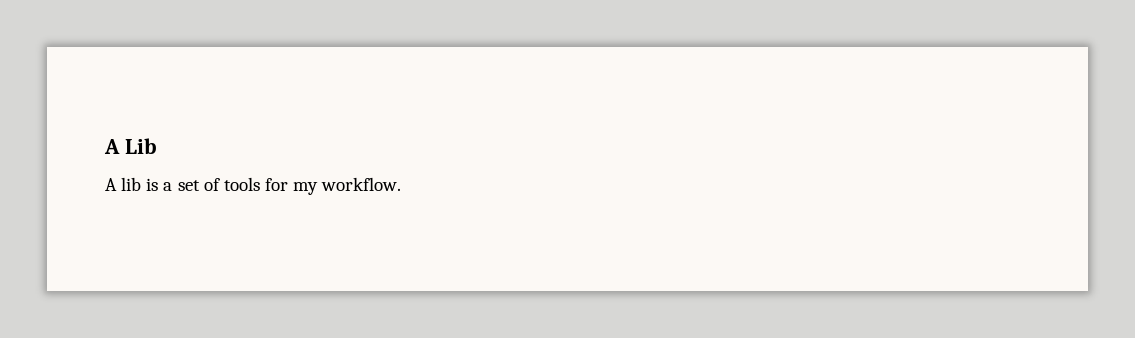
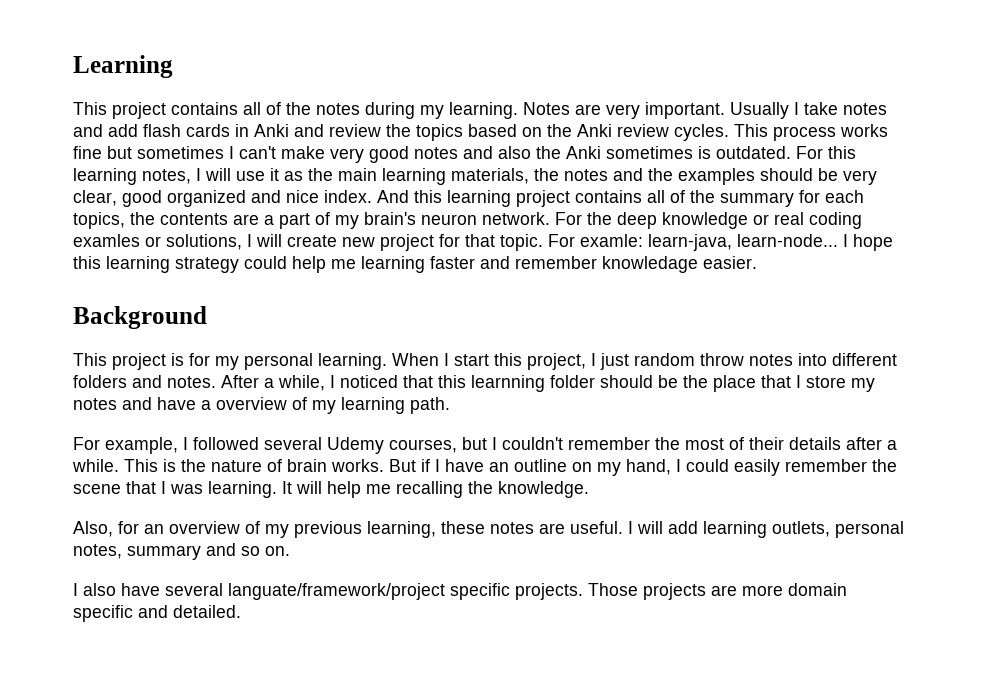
[104,138,157,154] [105,177,402,195] A Lib // A lib is a set of tools for my workflow. -> [73,55,173,78] [73,102,887,119] [73,124,888,141] [73,146,856,163] [73,168,877,185] [73,190,864,207] [73,212,862,229] [73,234,893,251] [73,256,757,273] [73,306,207,329] [73,353,897,370] [73,375,875,392] [73,397,450,414] [73,437,897,454] [72,459,897,476] [73,481,589,498] [73,521,904,538] [73,543,290,560] [73,583,847,600] [73,605,241,622] Learning // This project contains all of the notes during my learning. Notes are very important. Usually I take notes and add flash cards in Anki and review the topics based on the Anki review cycles. This process works fine but sometimes I can't make very good notes and also the Anki sometimes is outdated. For this learning notes, I will use it as the main learning materials, the notes and the examples should be very clear, good organized and nice index. And this learning project contains all of the summary for each topics, the contents are a part of my brain's neuron network. For the deep knowledge or real coding examles or solutions, I will create new project for that topic. For examle: learn-java, learn-node... I hope this learning strategy could help me learning faster and remember knowledage easier. // Background // This project is for my personal learning. When I start this project, I just random throw notes into different folders and notes. After a while, I noticed that this learnning folder should be the place that I store my notes and have a overview of my learning path. // For example, I followed several Udemy courses, but I couldn't remember the most of their details after a while. This is the nature of brain works. But if I have an outline on my hand, I could easily remember the scene that I was learning. It will help me recalling the knowledge. // Also, for an overview of my previous learning, these notes are useful. I will add learning outlets, personal notes, summary and so on. // I also have several languate/framework/project specific projects. Those projects are more domain specific and detailed.

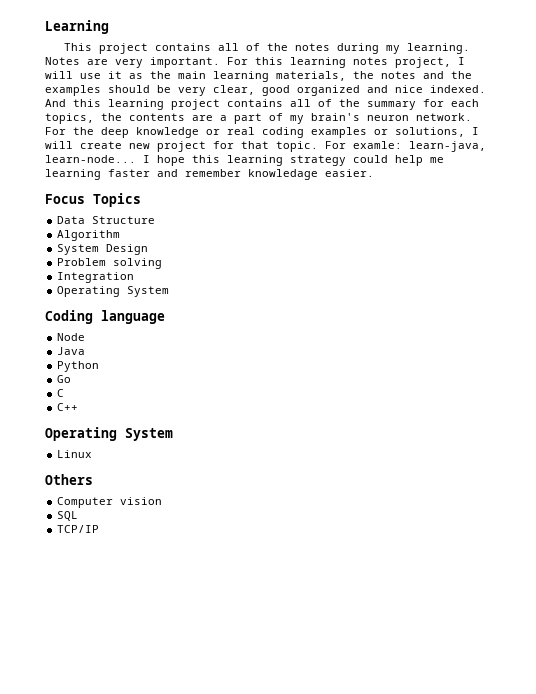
[730,102,887,119] [73,124,888,141] [73,146,791,163] Usually I take notes and add flash cards in Anki and review the topics based on the Anki review cycles. This process works fine but sometimes I can't make very good notes and also the Anki sometimes is outdated. -> (220, 62) none
[142,169,191,184] notes, -> [353,57,451,68] notes project,
[324,190,372,203] index. -> [430,85,486,93] indexed.
[73,234,140,247] examles -> [311,127,367,138] examples
[73,306,207,329] [73,353,897,370] [73,375,875,392] [73,397,450,414] [73,437,897,454] [72,459,897,476] [73,481,589,498] [73,521,904,538] [73,543,290,560] [73,583,847,600] [73,605,241,622] Background // This project is for my personal learning. When I start this project, I just random throw notes into different folders and notes. After a while, I noticed that this learnning folder should be the place that I store my notes and have a overview of my learning path. // For example, I followed several Udemy courses, but I couldn't remember the most of their details after a while. This is the nature of brain works. But if I have an outline on my hand, I could easily remember the scene that I was learning. It will help me recalling the knowledge. // Also, for an overview of my previous learning, these notes are useful. I will add learning outlets, personal notes, summary and so on. // I also have several languate/framework/project specific projects. Those projects are more domain specific and detailed. -> [45,193,141,207] [57,216,156,224] [57,230,121,241] [57,244,149,255] [57,258,163,269] [57,272,135,283] [57,286,170,297] [45,310,165,324] [57,333,86,341] [57,347,86,355] [57,361,100,372] [57,375,72,383] [57,389,65,397] [57,403,79,411] [45,427,173,441] [57,450,93,458] [45,474,93,485] [57,497,163,508] [57,511,79,521] [57,525,100,533] Focus Topics // Data Structure // Algorithm // System Design // Problem solving // Integration // Operating System // Coding language // Node // Java // Python // Go // C // C++ // Operating System // Linux // Others // Computer vision // SQL // TCP/IP

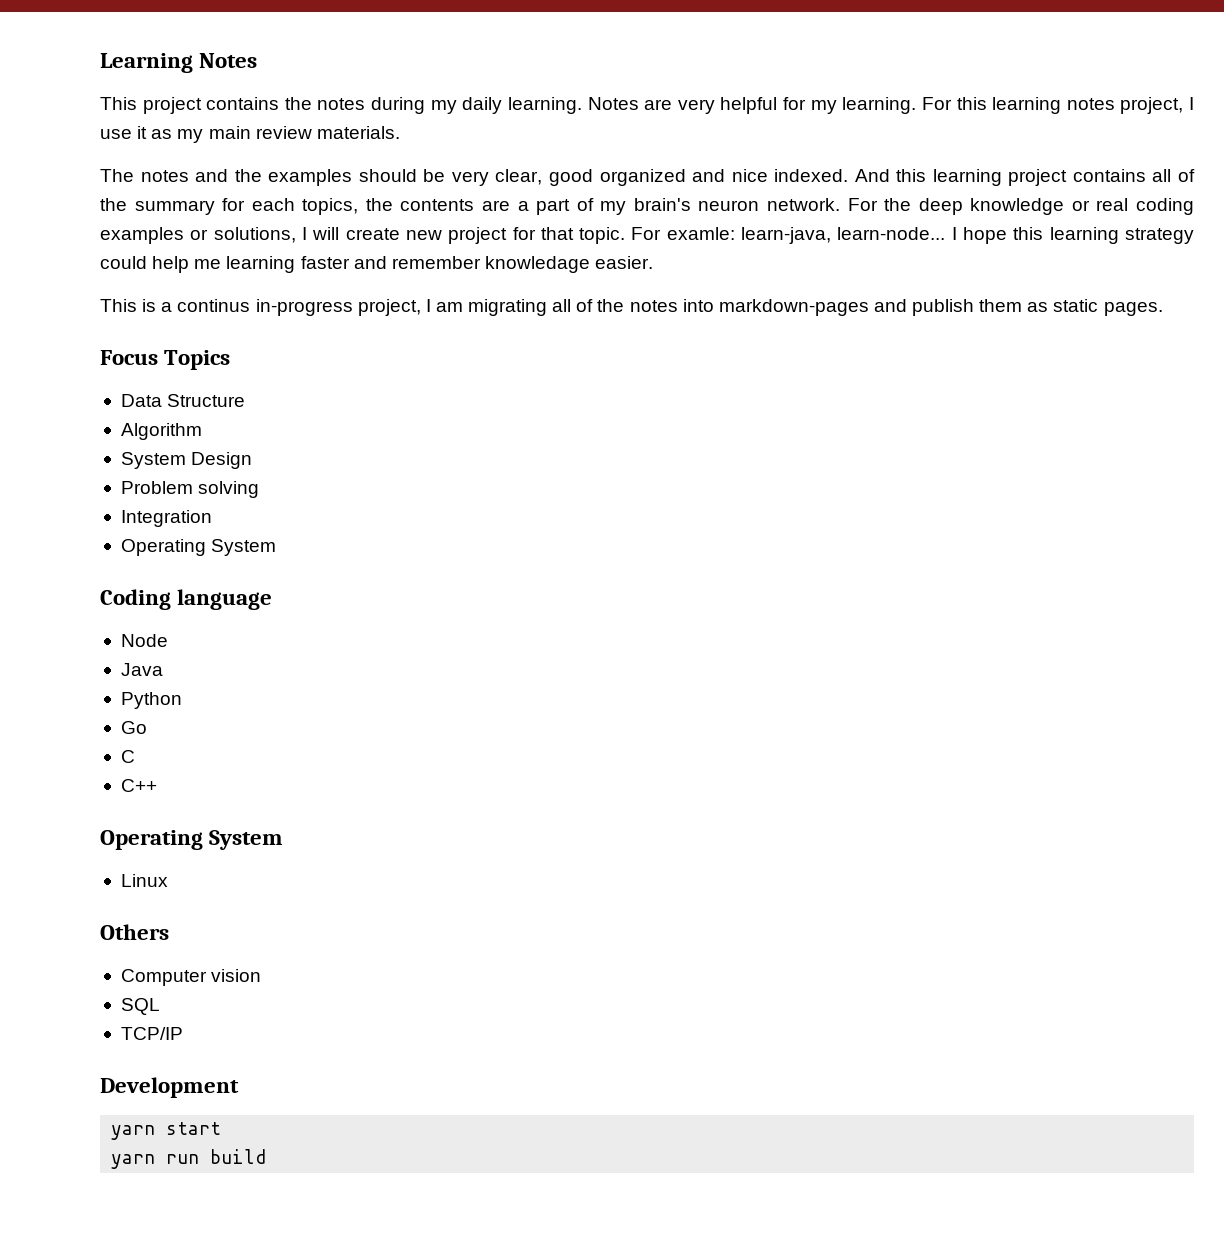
(109, 27) none -> [199,53,258,68] Notes
[217,43,260,51] all of -> (280, 103) none
(400, 49) none -> [462,97,503,114] daily
[150,57,220,68] important. -> [720,97,917,114] helpful for my learning.
[45,71,73,79] will -> (1194, 103) none
[150,71,374,82] the main learning materials, the -> [177,126,400,143] [100,169,134,182] my main review materials. // The
(374, 173) none -> [100,299,1163,316] // This is a continus in-progress project, I am migrating all of the notes into markdown-pages and publish them as static pages.
(100, 529) none -> [100,1077,239,1098] [111,1122,222,1140] [111,1149,267,1169] // Development // yarn start // yarn run build

